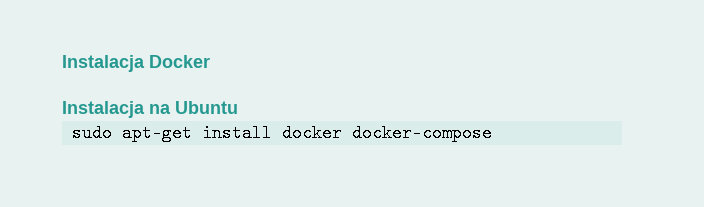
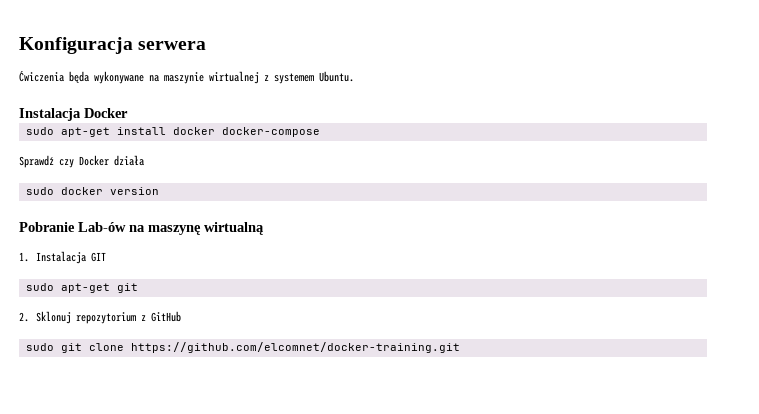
(62, 63) none -> [19,37,207,54] [19,71,354,84] Konfiguracja serwera // Ćwiczenia będa wykonywane na maszynie wirtualnej z systemem Ubuntu. //
[62,101,238,118] // Instalacja na Ubuntu -> (128, 113) none
(492, 133) none -> [19,155,144,168] [25,187,159,195] [19,222,264,235] [19,251,107,264] [25,283,138,293] [19,311,182,324] [25,342,460,353] // Sprawdź czy Docker działa // sudo docker version // Pobranie Lab-ów na maszynę wirtualną // 1. Instalacja GIT // sudo apt-get git // 2. Sklonuj repozytorium z GitHub // sudo git clone https://github.com/elcomnet/docker-training.git

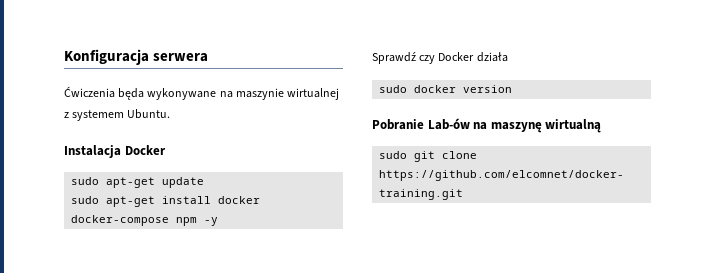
(128, 113) none -> [71,177,205,188] // sudo apt-get update
(320, 132) none -> [176,217,219,226] npm -y
[19,251,107,264] [25,283,138,293] [19,311,182,324] // 1. Instalacja GIT // sudo apt-get git // 2. Sklonuj repozytorium z GitHub -> (602, 126) none

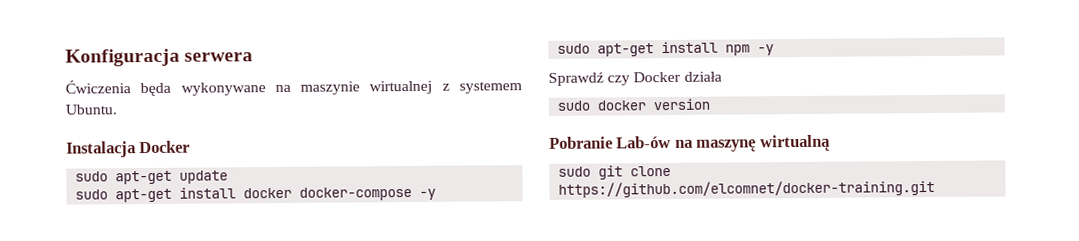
(170, 220) none -> [419,188,437,200] [557,41,719,57] -y // sudo apt-get install

